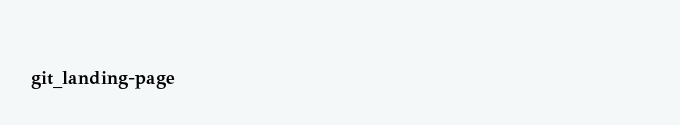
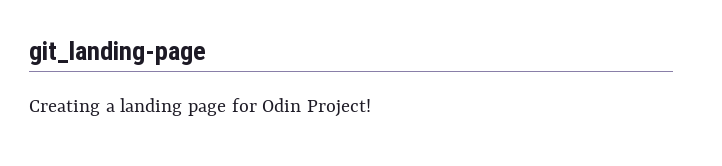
(175, 80) none -> [29,98,372,117] // Creating a landing page for Odin Project!

